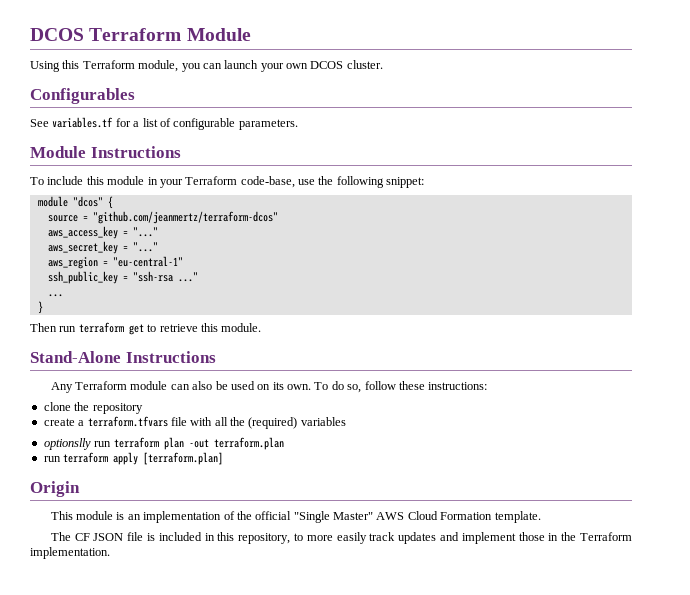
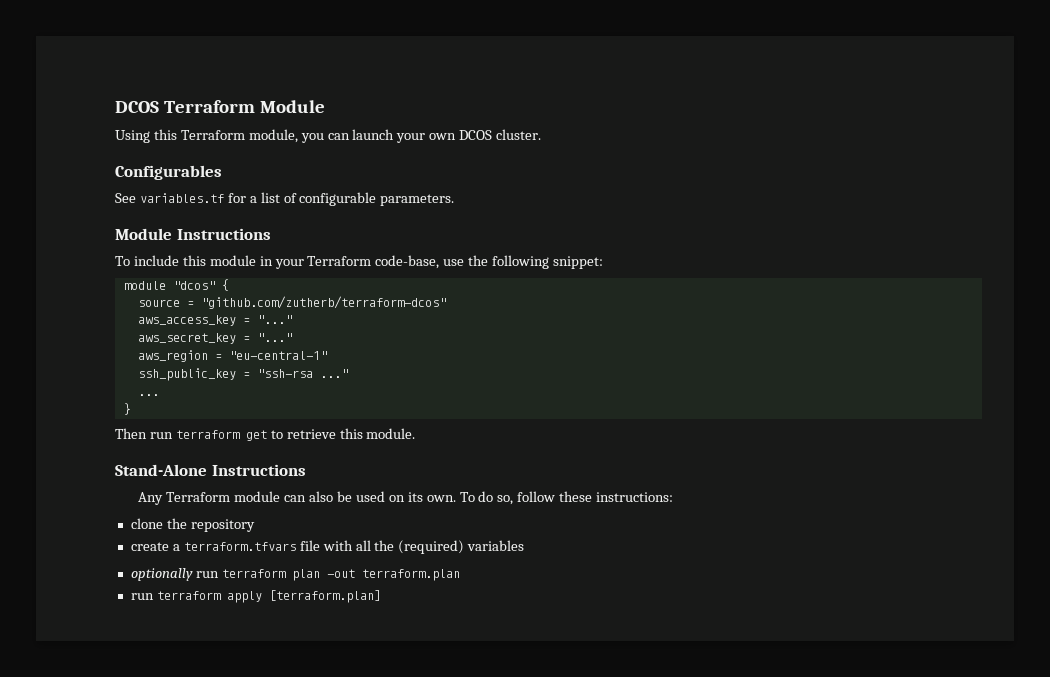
[92,211,278,224] "github.com/jeanmertz/terraform-dcos" -> [200,296,446,309] "github.com/zutherb/terraform-dcos"
[43,438,91,450] optionslly -> [130,568,193,581] optionally
[30,481,80,497] [50,511,541,523] [50,532,633,544] [30,547,110,559] // Origin // This module is an implementation of the official "Single Master" AWS Cloud Formation template. // The CF JSON file is included in this repository, to more easily track updates and implement those in the Terraform implementation. -> (381, 596) none

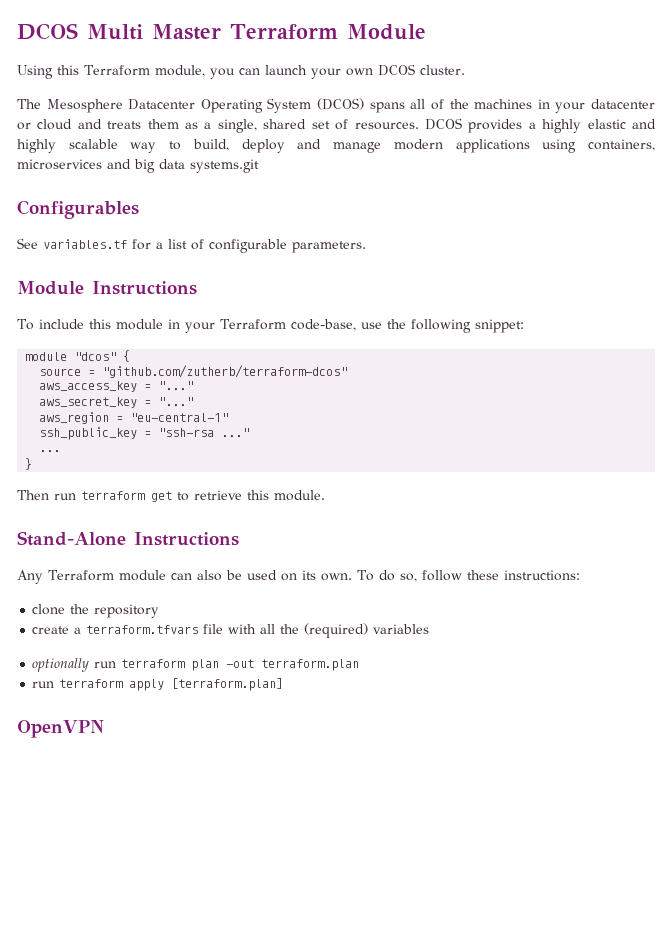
[115,101,159,113] DCOS -> [17,23,221,40] DCOS Multi Master
(542, 134) none -> [17,98,656,113] [17,118,656,133] [17,139,656,153] [17,159,259,173] // The Mesosphere Datacenter Operating System (DCOS) spans all of the machines in your datacenter or cloud and treats them as a single, shared set of resources. DCOS provides a highly elastic and highly scalable way to build, deploy and manage modern applications using containers, microservices and big data systems.git
(381, 596) none -> [17,720,104,738] // OpenVPN

